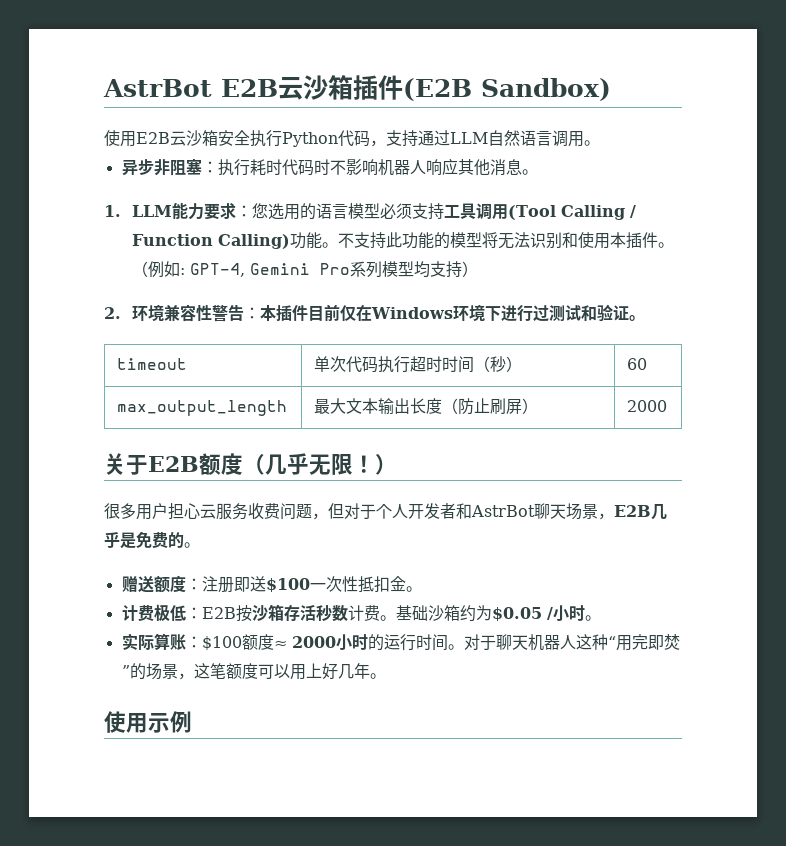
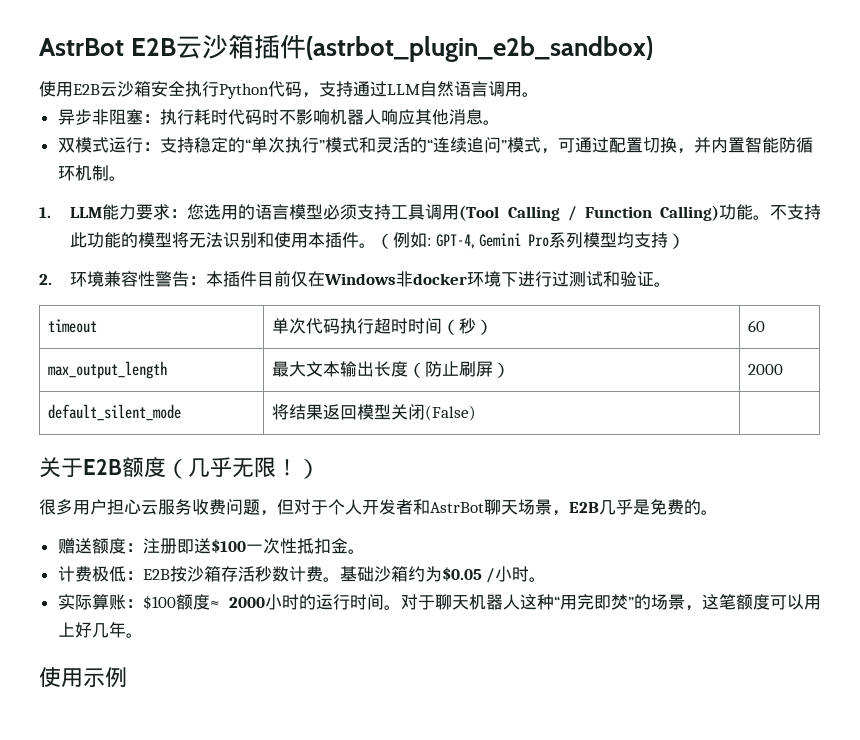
[403,78,611,101] (E2B Sandbox) -> [306,36,654,62] (astrbot_plugin_e2b_sandbox)
(538, 172) none -> [57,136,813,154] [57,165,126,181] // 双模式运行：支持稳定的“单次执行”模式和灵活的“连续追问”模式，可通过配置切换，并内置智能防循环机制。
(453, 313) none -> [396,271,468,287] 非docker
(667, 406) none -> [48,404,182,421] [272,404,477,421] // default_silent_mode | 将结果返回模型关闭(False) |

